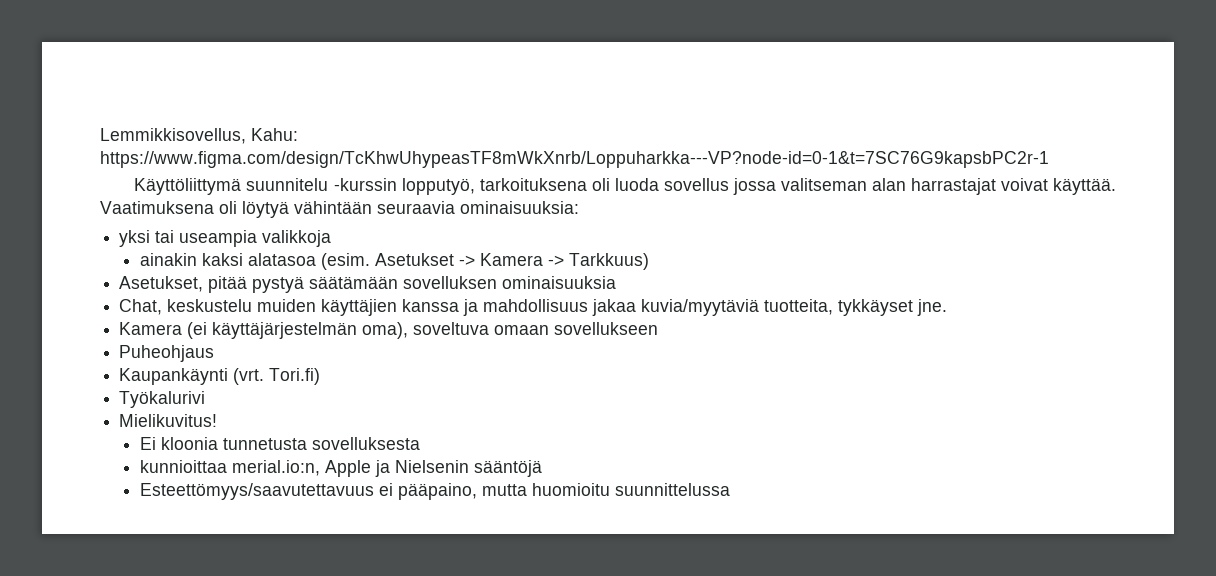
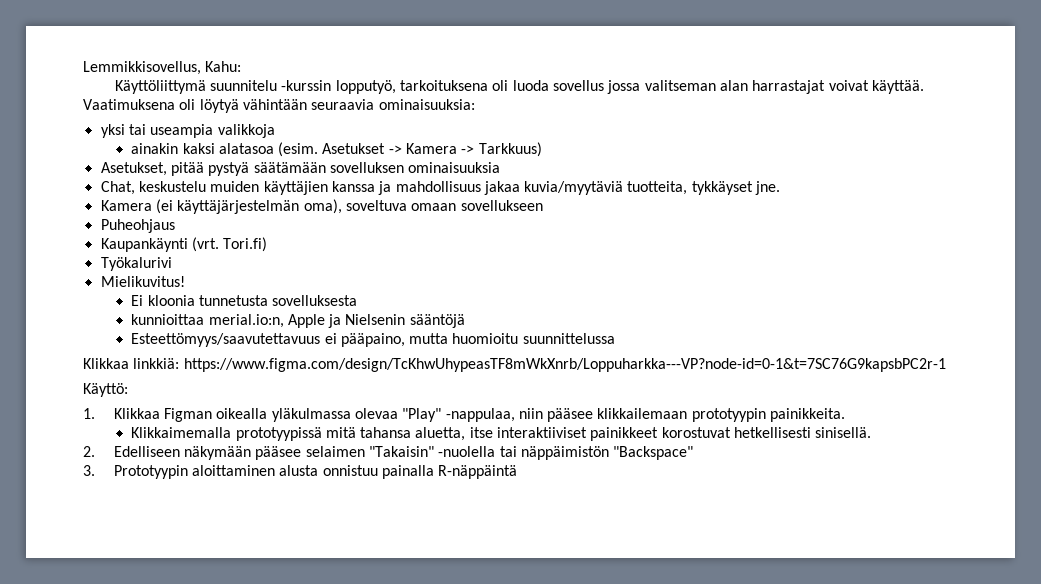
[100,151,1049,168] https://www.figma.com/design/TcKhwUhypeasTF8mWkXnrb/Loppuharkka---VP?node-id=0-1&t=7SC76G9kapsbPC2r-1 -> (242, 66) none
(730, 489) none -> [83,358,946,372] [83,383,128,397] [83,408,846,422] [131,427,872,441] [83,446,694,460] [83,465,518,479] // Klikkaa linkkiä: https://www.figma.com/design/TcKhwUhypeasTF8mWkXnrb/Loppuharkka---VP?node-id=0-1&t=7SC76G9kapsbPC2r-1 // Käyttö: // 1. Klikkaa Figman oikealla yläkulmassa olevaa "Play" -nappulaa, niin pääsee klikkailemaan prototyypin painikkeita. // Klikkaimemalla prototyypissä mitä tahansa aluetta, itse interaktiiviset painikkeet korostuvat hetkellisesti sinisellä. // 2. Edelliseen näkymään pääsee selaimen "Takaisin" -nuolella tai näppäimistön "Backspace" // 3. Prototyypin aloittaminen alusta onnistuu painalla R-näppäintä

